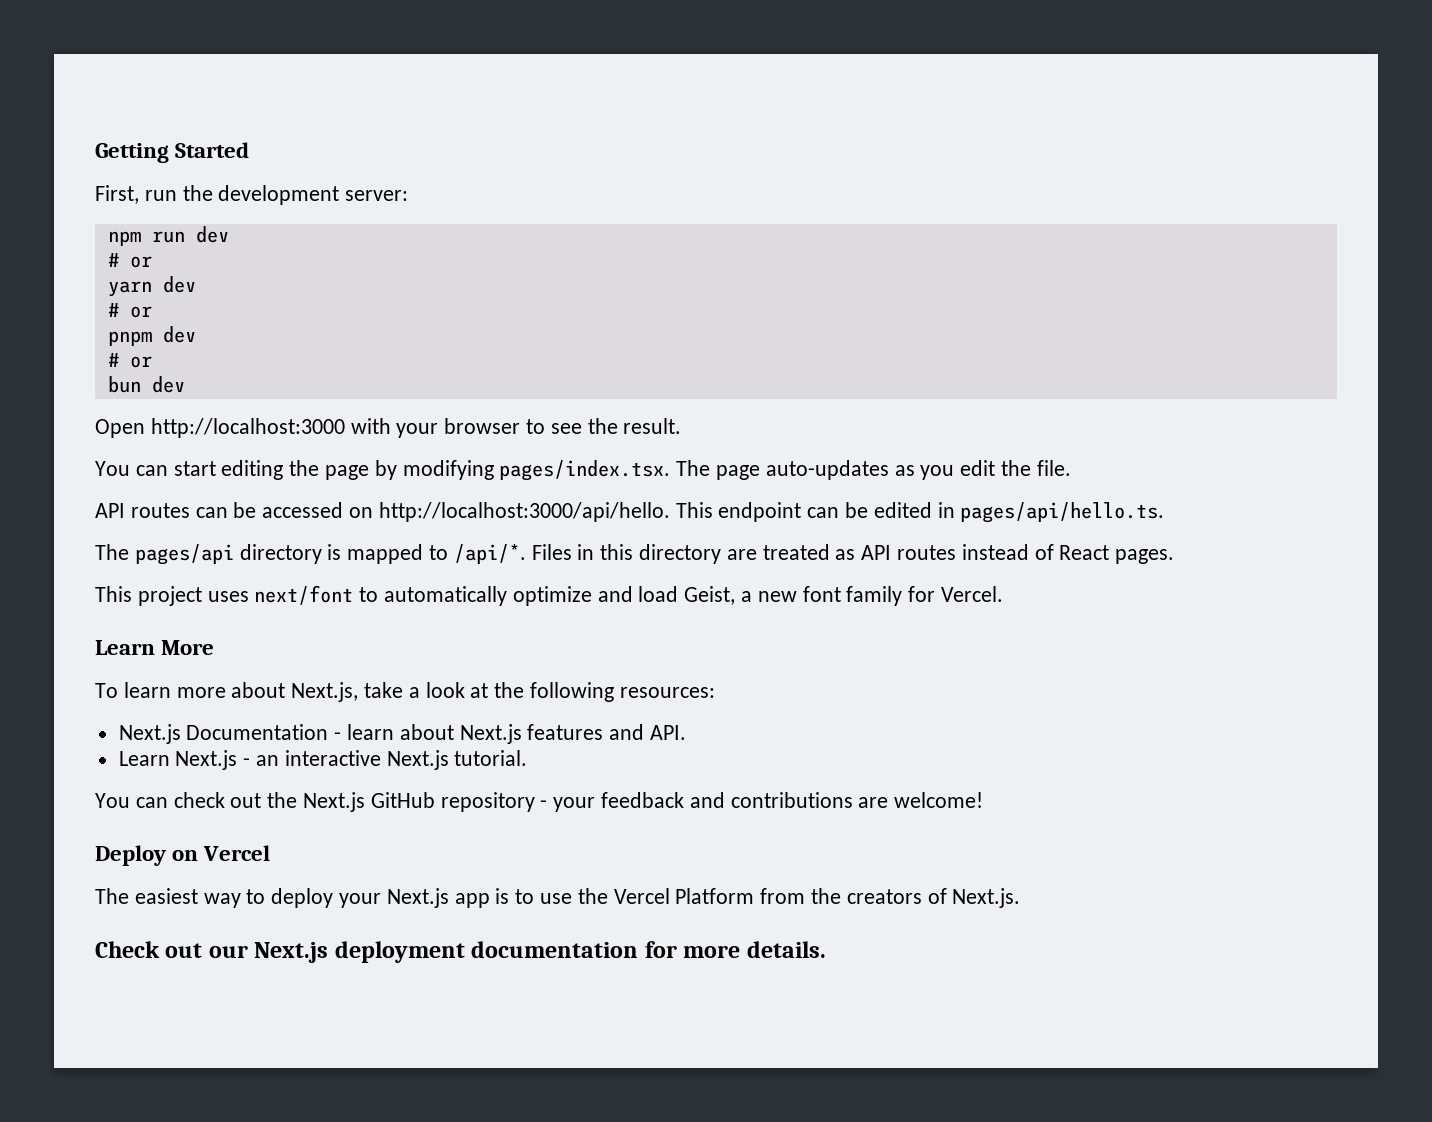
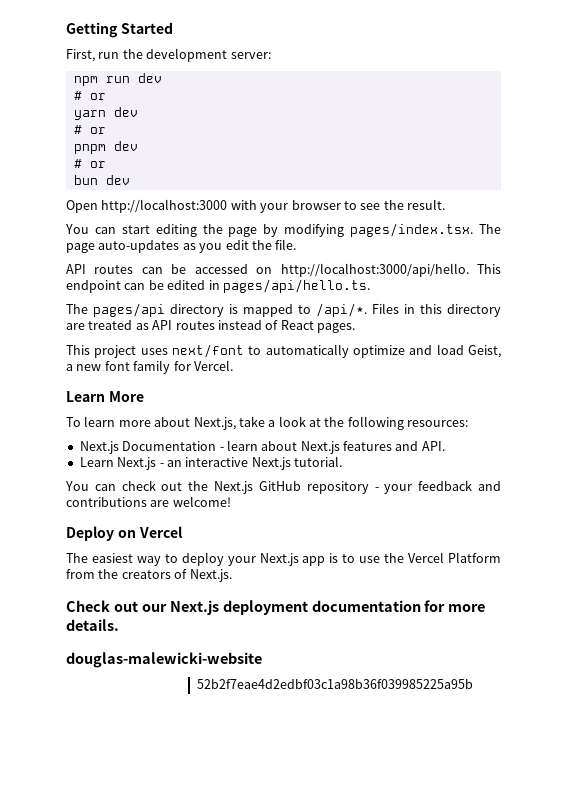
(826, 949) none -> [66,652,262,668] [196,679,473,689] // douglas-malewicki-website // 52b2f7eae4d2edbf03c1a98b36f039985225a95b

